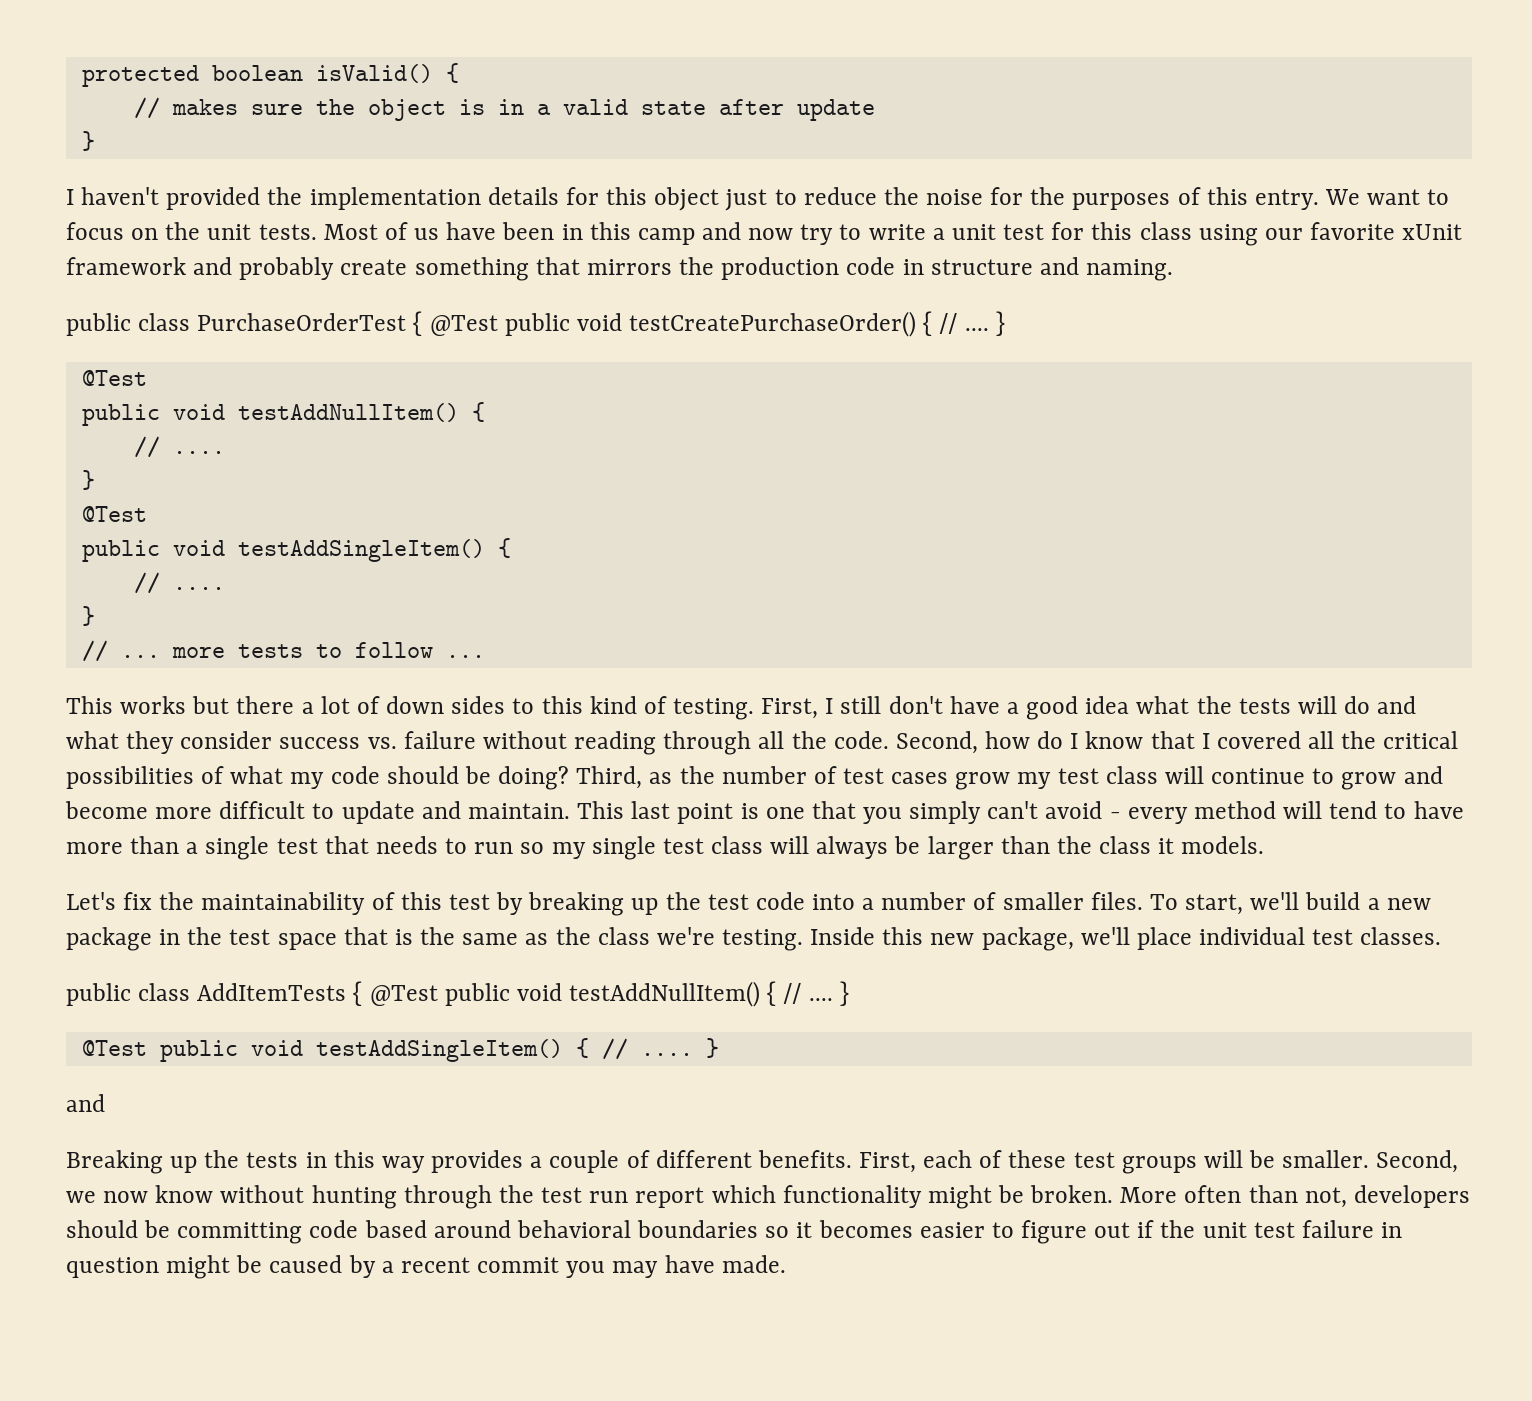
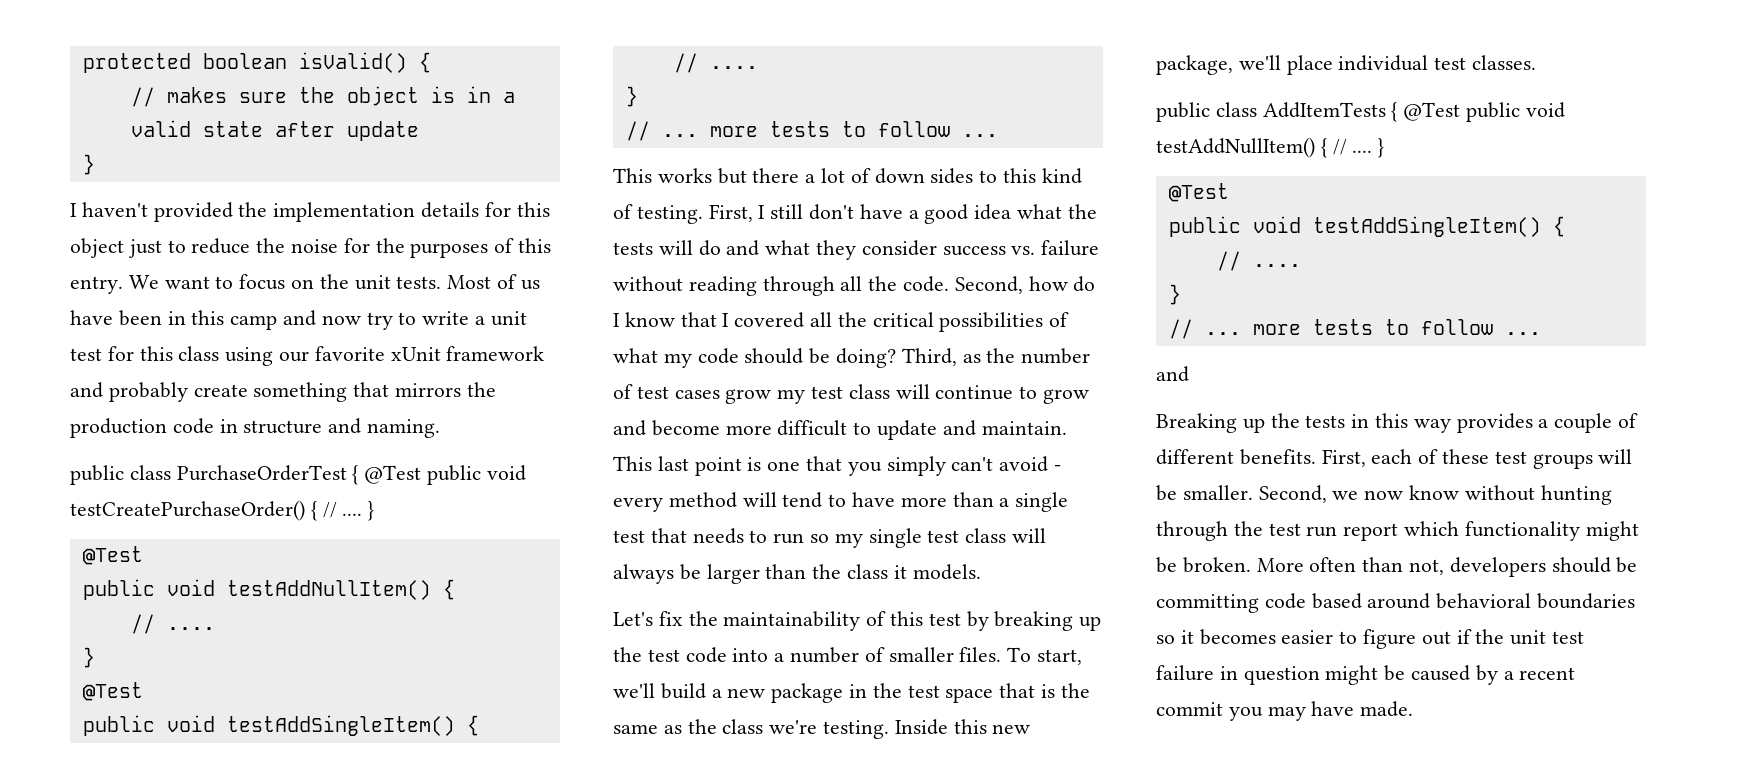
[159,1038,719,1062] public void testAddSingleItem() { // .... } -> [1168,216,1565,237] [1216,251,1301,271] [1168,284,1181,305] [1168,319,1541,339] // public void testAddSingleItem() { // // .... // } // // ... more tests to follow ...

